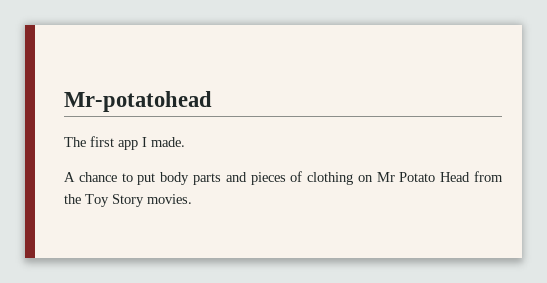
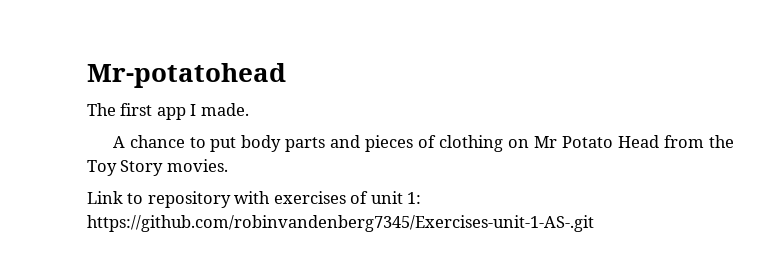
(192, 199) none -> [87,191,422,208] [87,215,594,232] // Link to repository with exercises of unit 1: https://github.com/robinvandenberg7345/Exercises-unit-1-AS-.git

